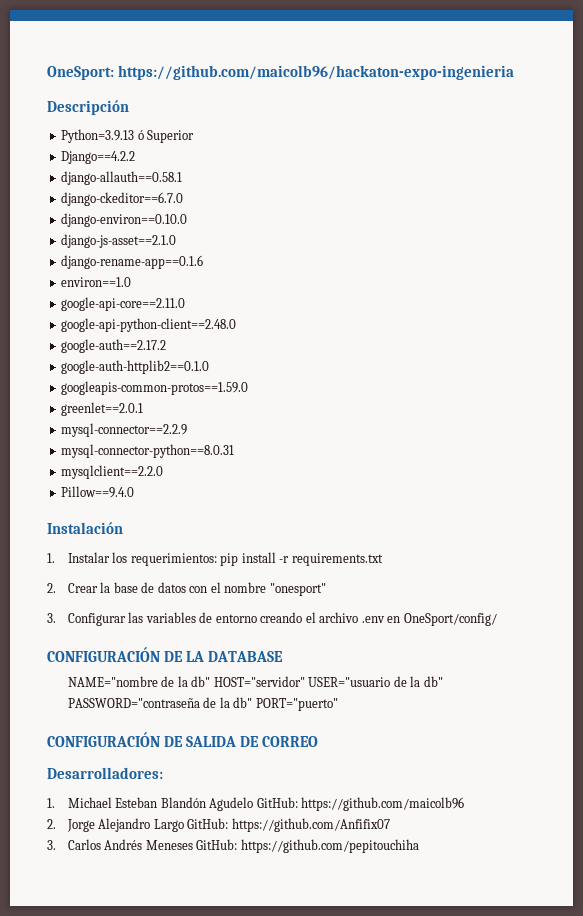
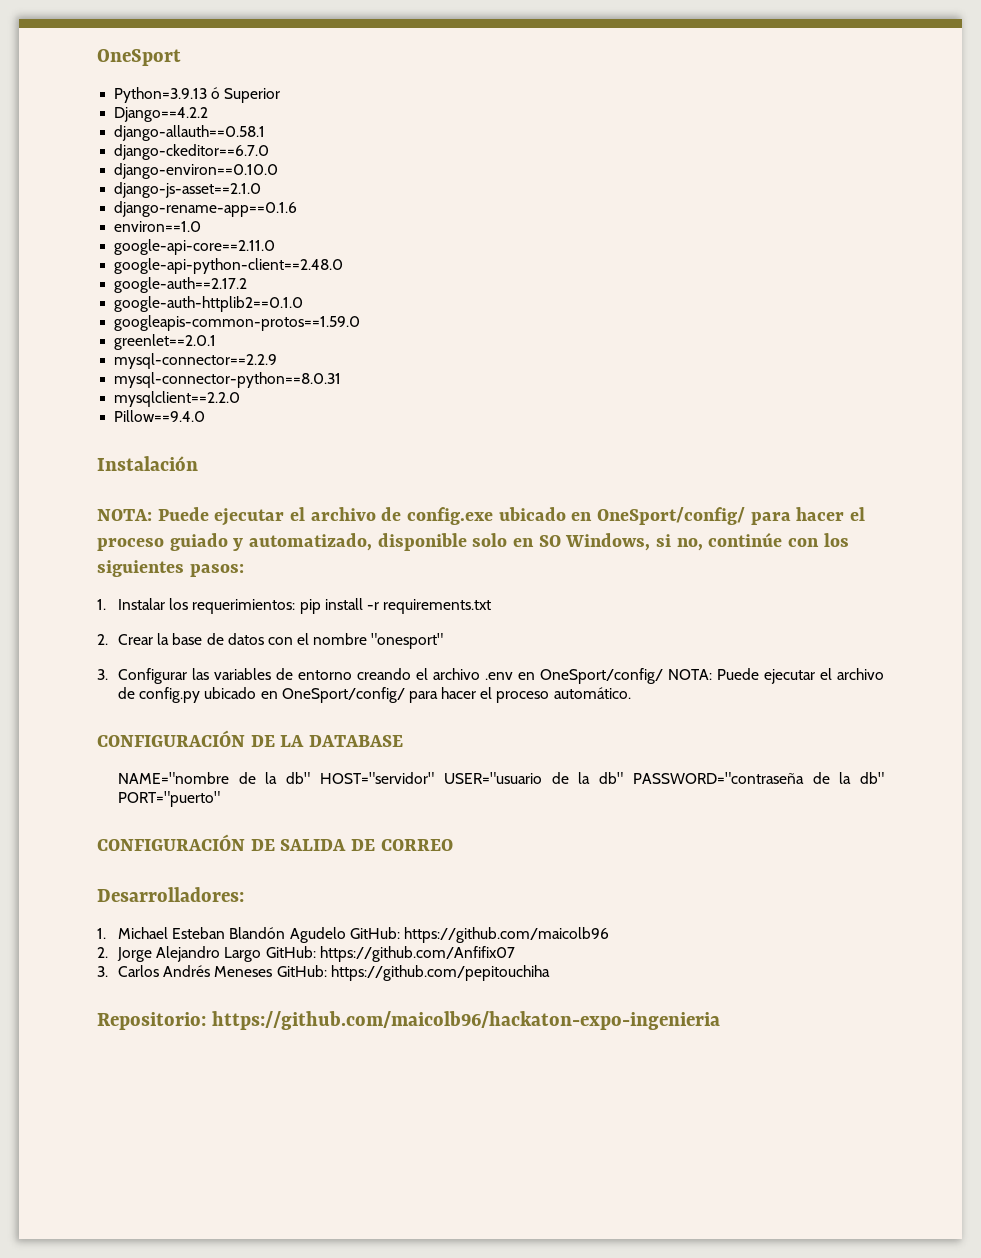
[47,65,515,80] [47,100,129,115] OneSport: https://github.com/maicolb96/hackaton-expo-ingenieria // Descripción -> [97,49,181,66] OneSport
(123, 528) none -> [97,507,866,526] [97,532,849,551] [97,560,244,577] // NOTA: Puede ejecutar el archivo de config.exe ubicado en OneSport/config/ para hacer el proceso guiado y automatizado, disponible solo en SO Windows, si no, continúe con los siguientes pasos:
(497, 619) none -> [668,668,884,684] [117,687,631,703] NOTA: Puede ejecutar el archivo de config.py ubicado en OneSport/config/ para hacer el proceso automático.
(419, 846) none -> [97,1011,720,1030] // Repositorio: https://github.com/maicolb96/hackaton-expo-ingenieria

